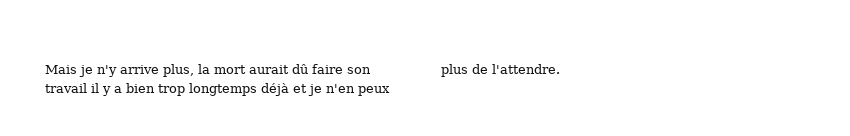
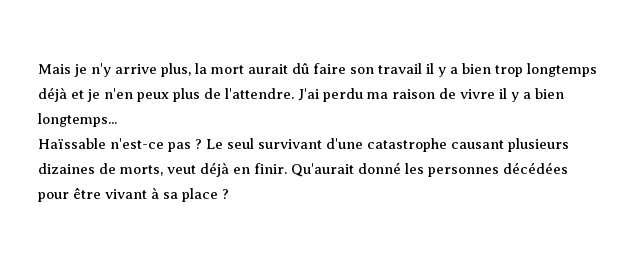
(560, 69) none -> [298,88,564,102] [38,113,117,127] [38,138,569,152] [38,162,568,177] [38,187,229,202] J'ai perdu ma raison de vivre il y a bien longtemps... // Haïssable n'est-ce pas ? Le seul survivant d'une catastrophe causant plusieurs dizaines de morts, veut déjà en finir. Qu'aurait donné les personnes décédées pour être vivant à sa place ?

